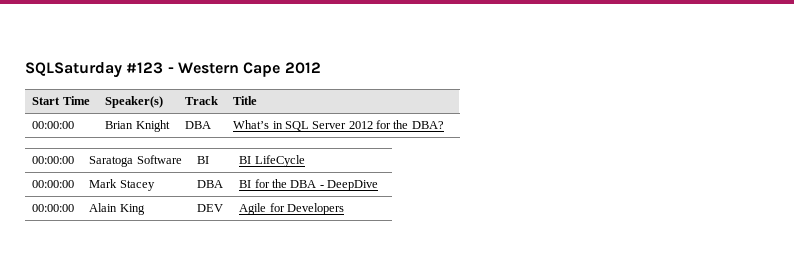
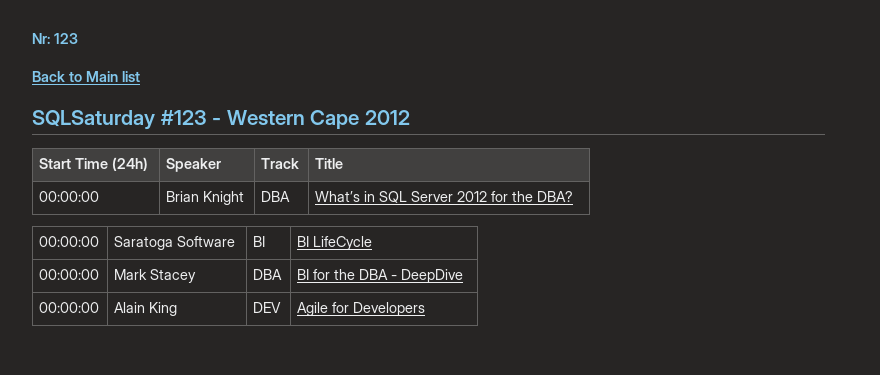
(25, 70) none -> [32,33,78,44] [32,71,140,82] Nr: 123 // Back to Main list //
[105,96,164,108] | Speaker(s) -> [112,157,149,171] [166,158,222,172] (24h) | Speaker

